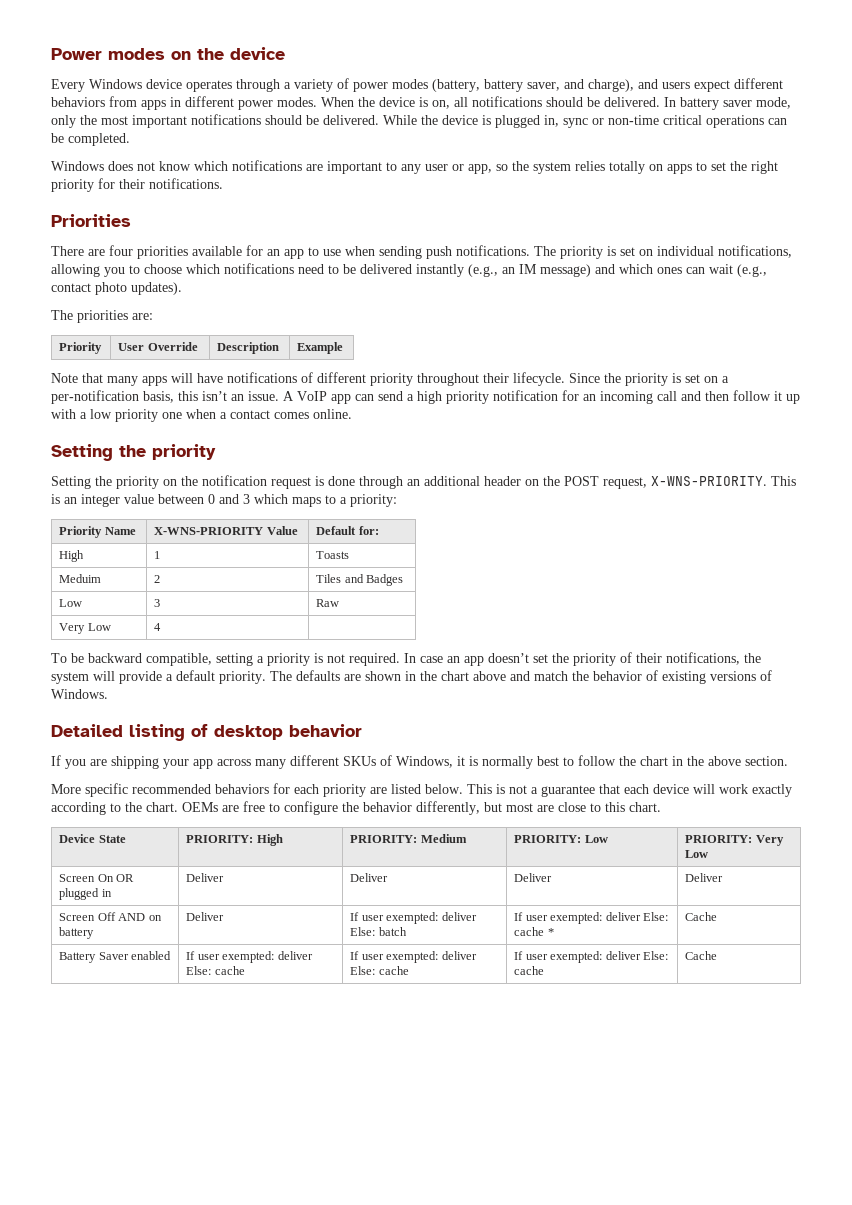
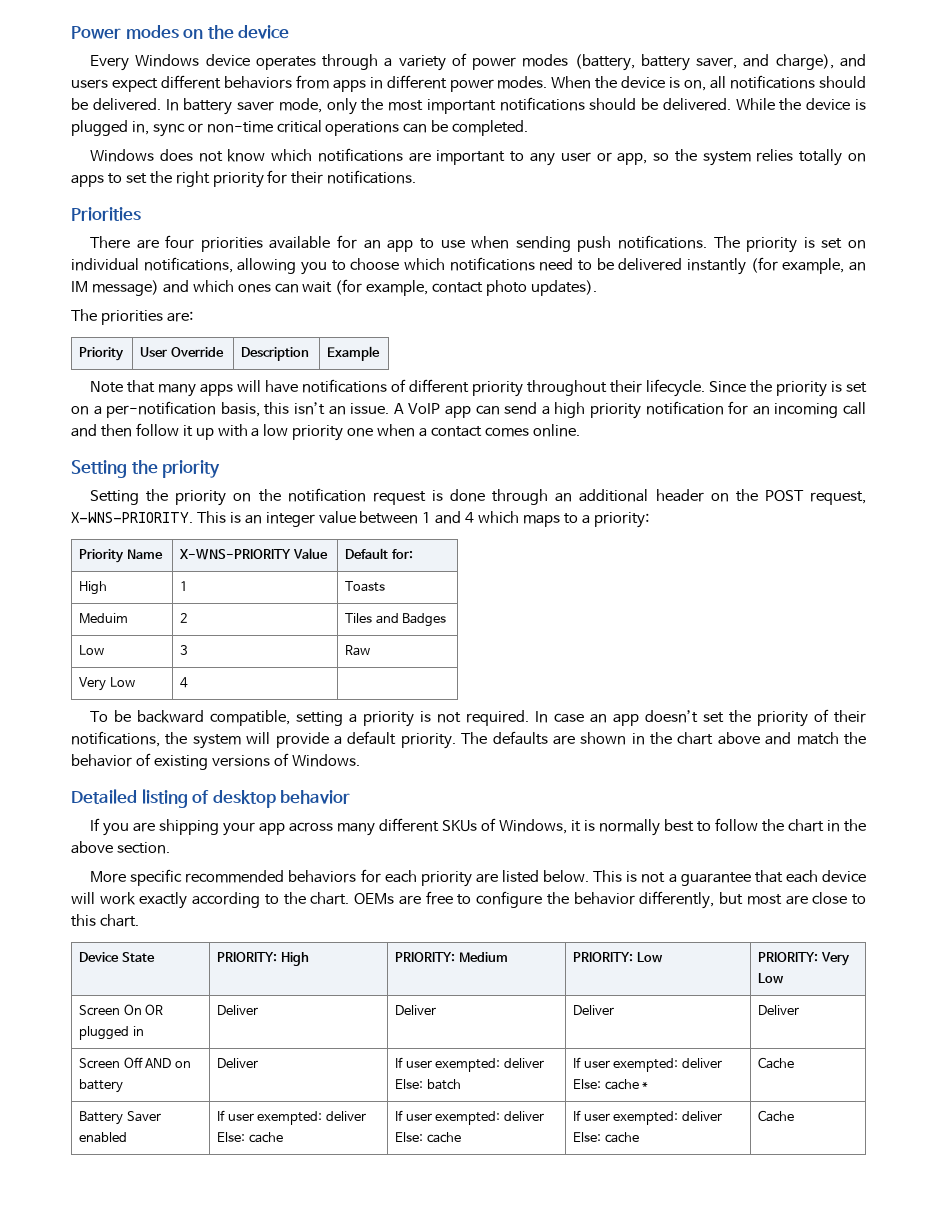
[468,264,498,277] (e.g., -> [750,257,845,274] (for example,
[737,264,767,277] (e.g., -> [335,279,429,296] (for example,
[208,494,250,504] 0 and 3 -> [422,511,475,524] 1 and 4

